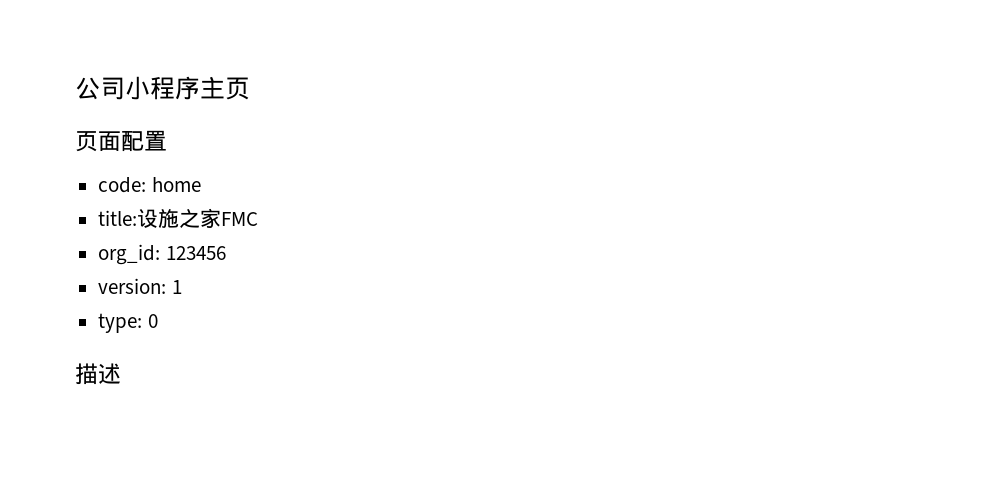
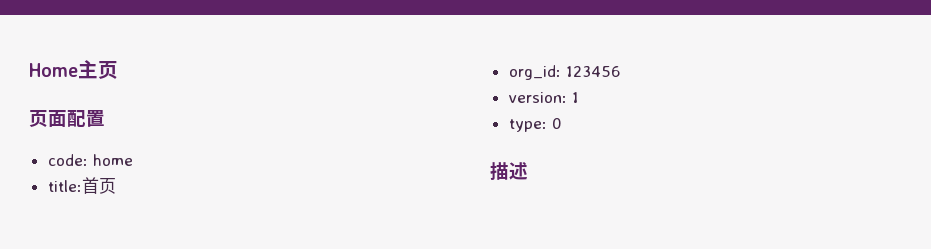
[75,76,200,100] 公司小程序 -> [29,63,78,77] Home
[137,208,259,228] 设施之家FMC -> [81,177,116,194] 首页

